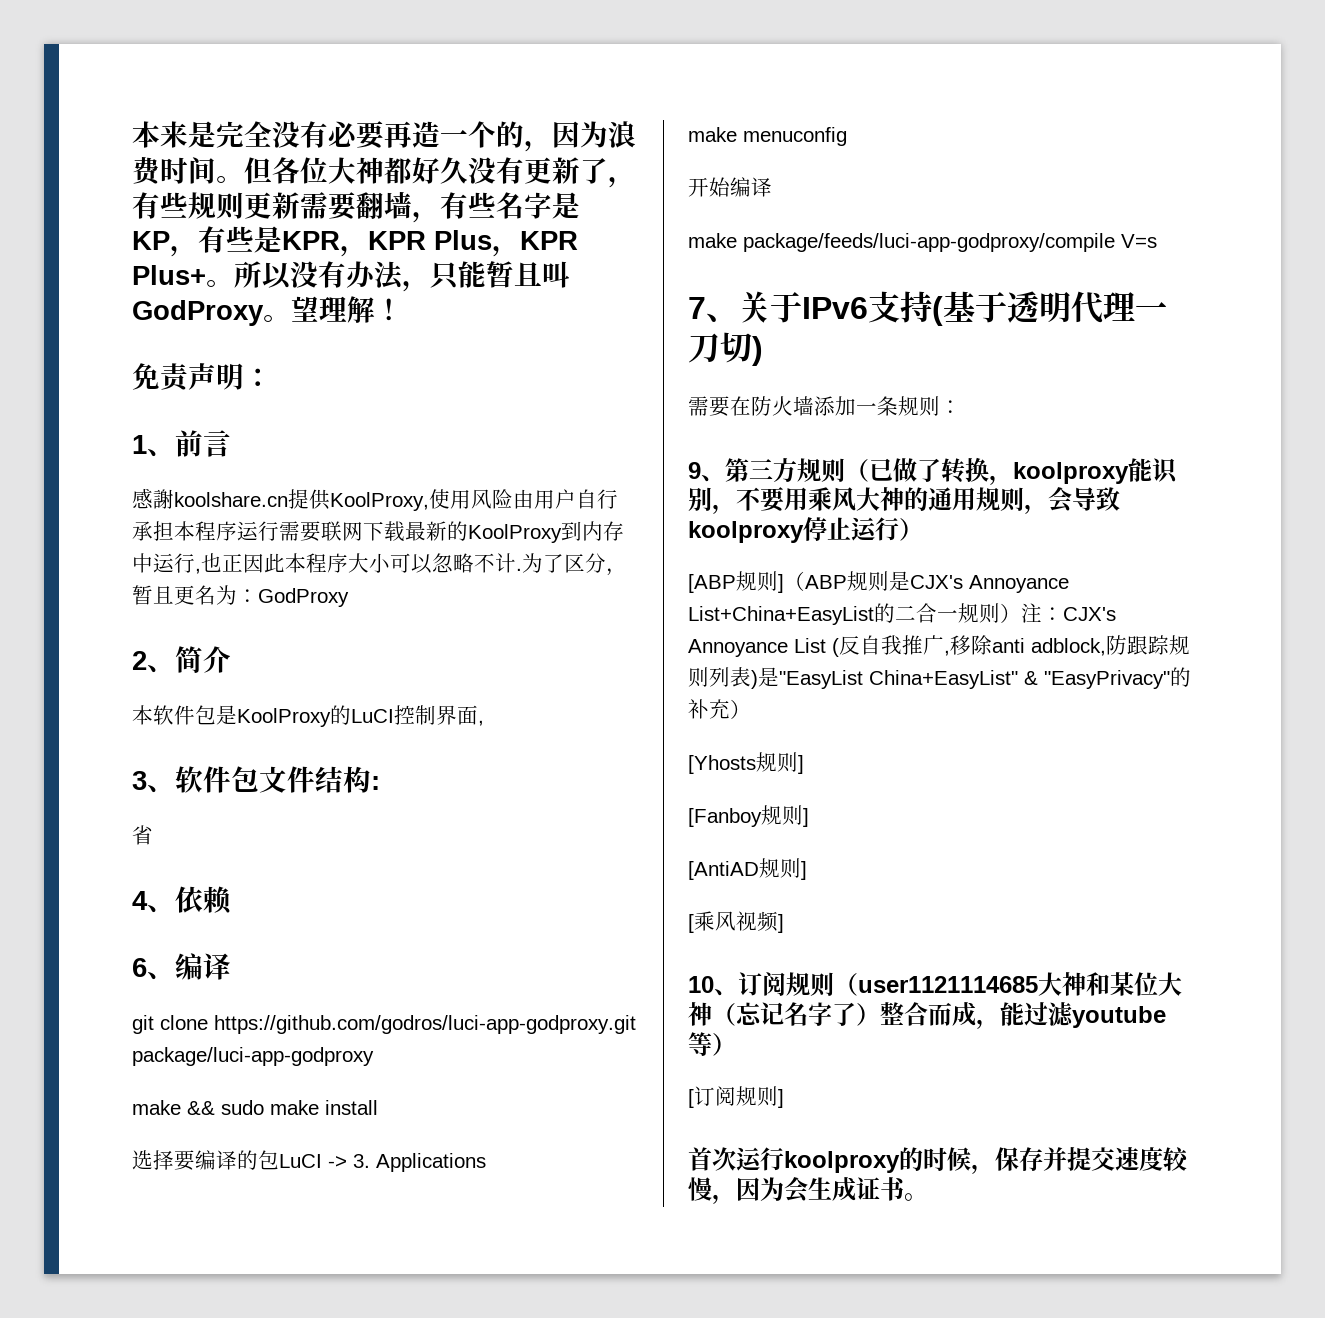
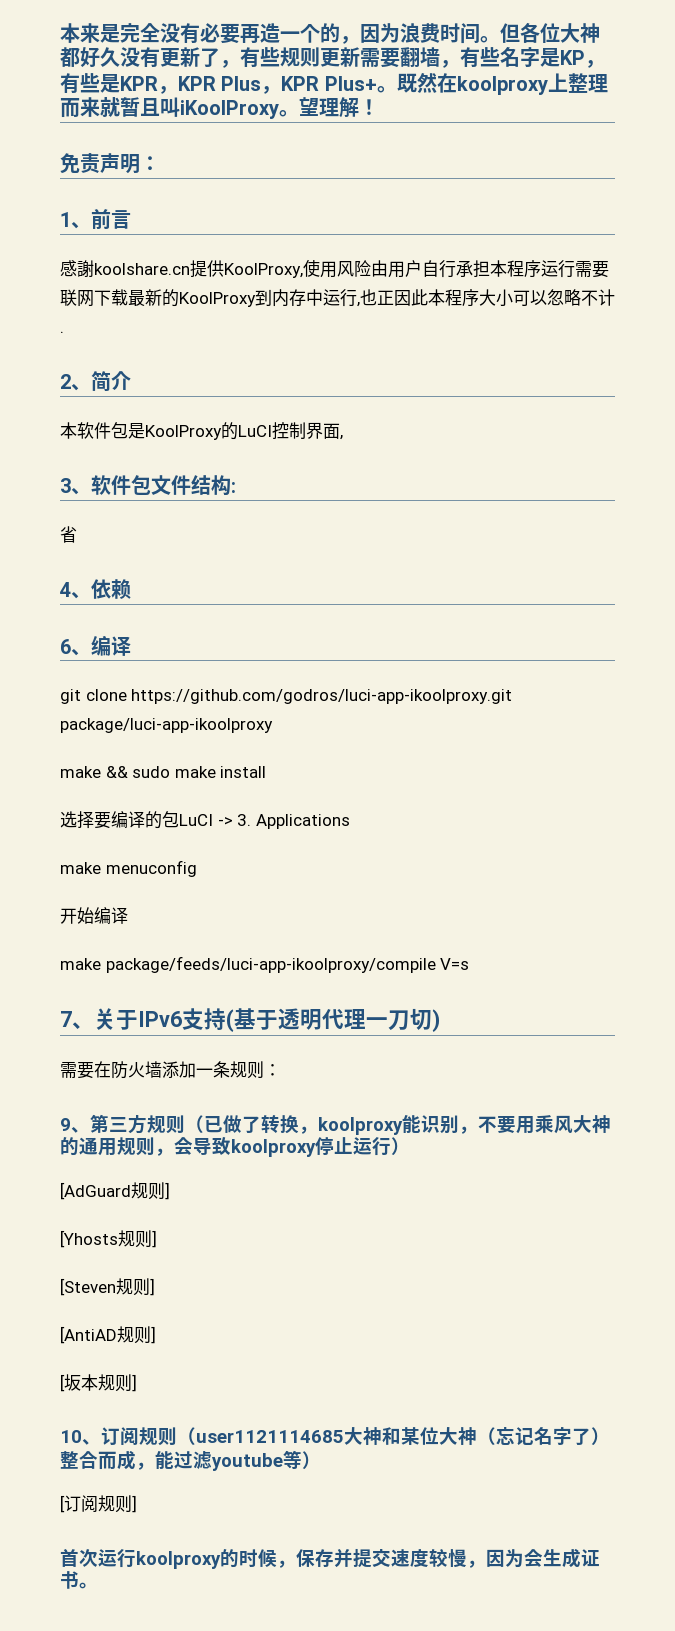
[234,261,570,292] [132,300,264,326] 所以没有办法，只能暂且叫GodProxy -> [396,72,608,95] [60,97,279,119] 既然在koolproxy上整理而来就暂且叫iKoolProxy
[522,553,627,576] [132,585,349,607] 为了区分，暂且更名为：GodProxy -> (64, 332) none
[214,1015,636,1034] [132,1047,374,1066] https://github.com/godros/luci-app-godproxy.git package/luci-app-godproxy -> [131,689,513,704] [60,718,273,733] https://github.com/godros/luci-app-ikoolproxy.git package/luci-app-ikoolproxy
[743,233,1115,252] package/feeds/luci-app-godproxy/compile -> [105,956,436,973] package/feeds/luci-app-ikoolproxy/compile
[688,571,1069,593] [688,603,1116,625] [688,635,1190,657] [688,667,1191,689] [688,699,751,719] [ABP规则]（ABP规则是CJX's Annoyance List+China+EasyList的二合一规则）注：CJX's Annoyance List (反自我推广,移除anti adblock,防跟踪规则列表)是"EasyList China+EasyList" & "EasyPrivacy"的补充） -> [60,1182,170,1200] [AdGuard规则]
[688,808,762,827] [Fanboy -> [60,1278,116,1296] [Steven
[694,911,778,932] 乘风视频 -> [64,1374,132,1392] 坂本规则

